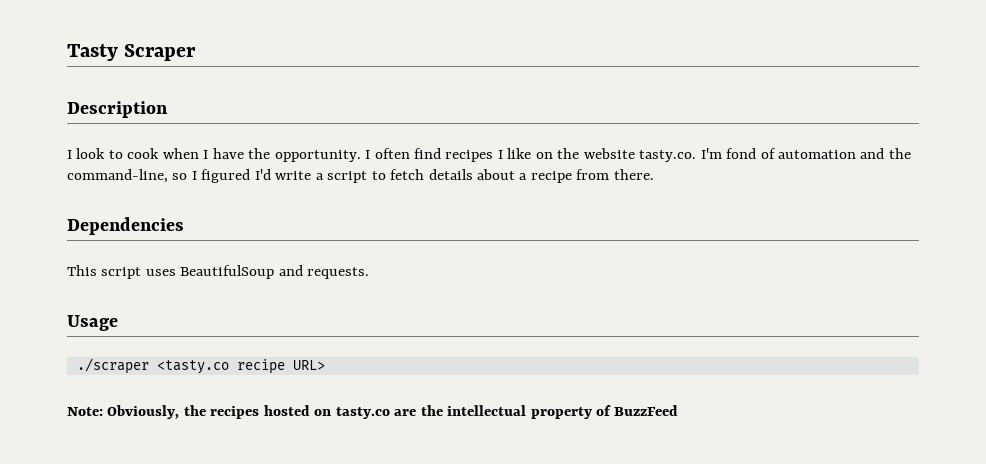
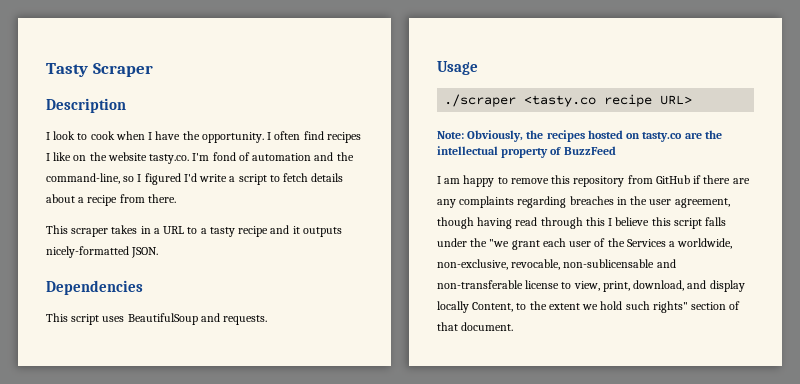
(654, 174) none -> [46,225,342,237] [46,246,159,258] // This scraper takes in a URL to a tasty recipe and it outputs nicely-formatted JSON.
(679, 410) none -> [437,175,750,187] [437,196,730,208] [437,217,727,229] [437,238,733,250] [437,259,676,270] [437,280,745,292] [437,301,741,313] [437,322,514,331] // I am happy to remove this repository from GitHub if there are any complaints regarding breaches in the user agreement, though having read through this I believe this script falls under the "we grant each user of the Services a worldwide, non-exclusive, revocable, non-sublicensable and non-transferable license to view, print, download, and display locally Content, to the extent we hold such rights" section of that document.

